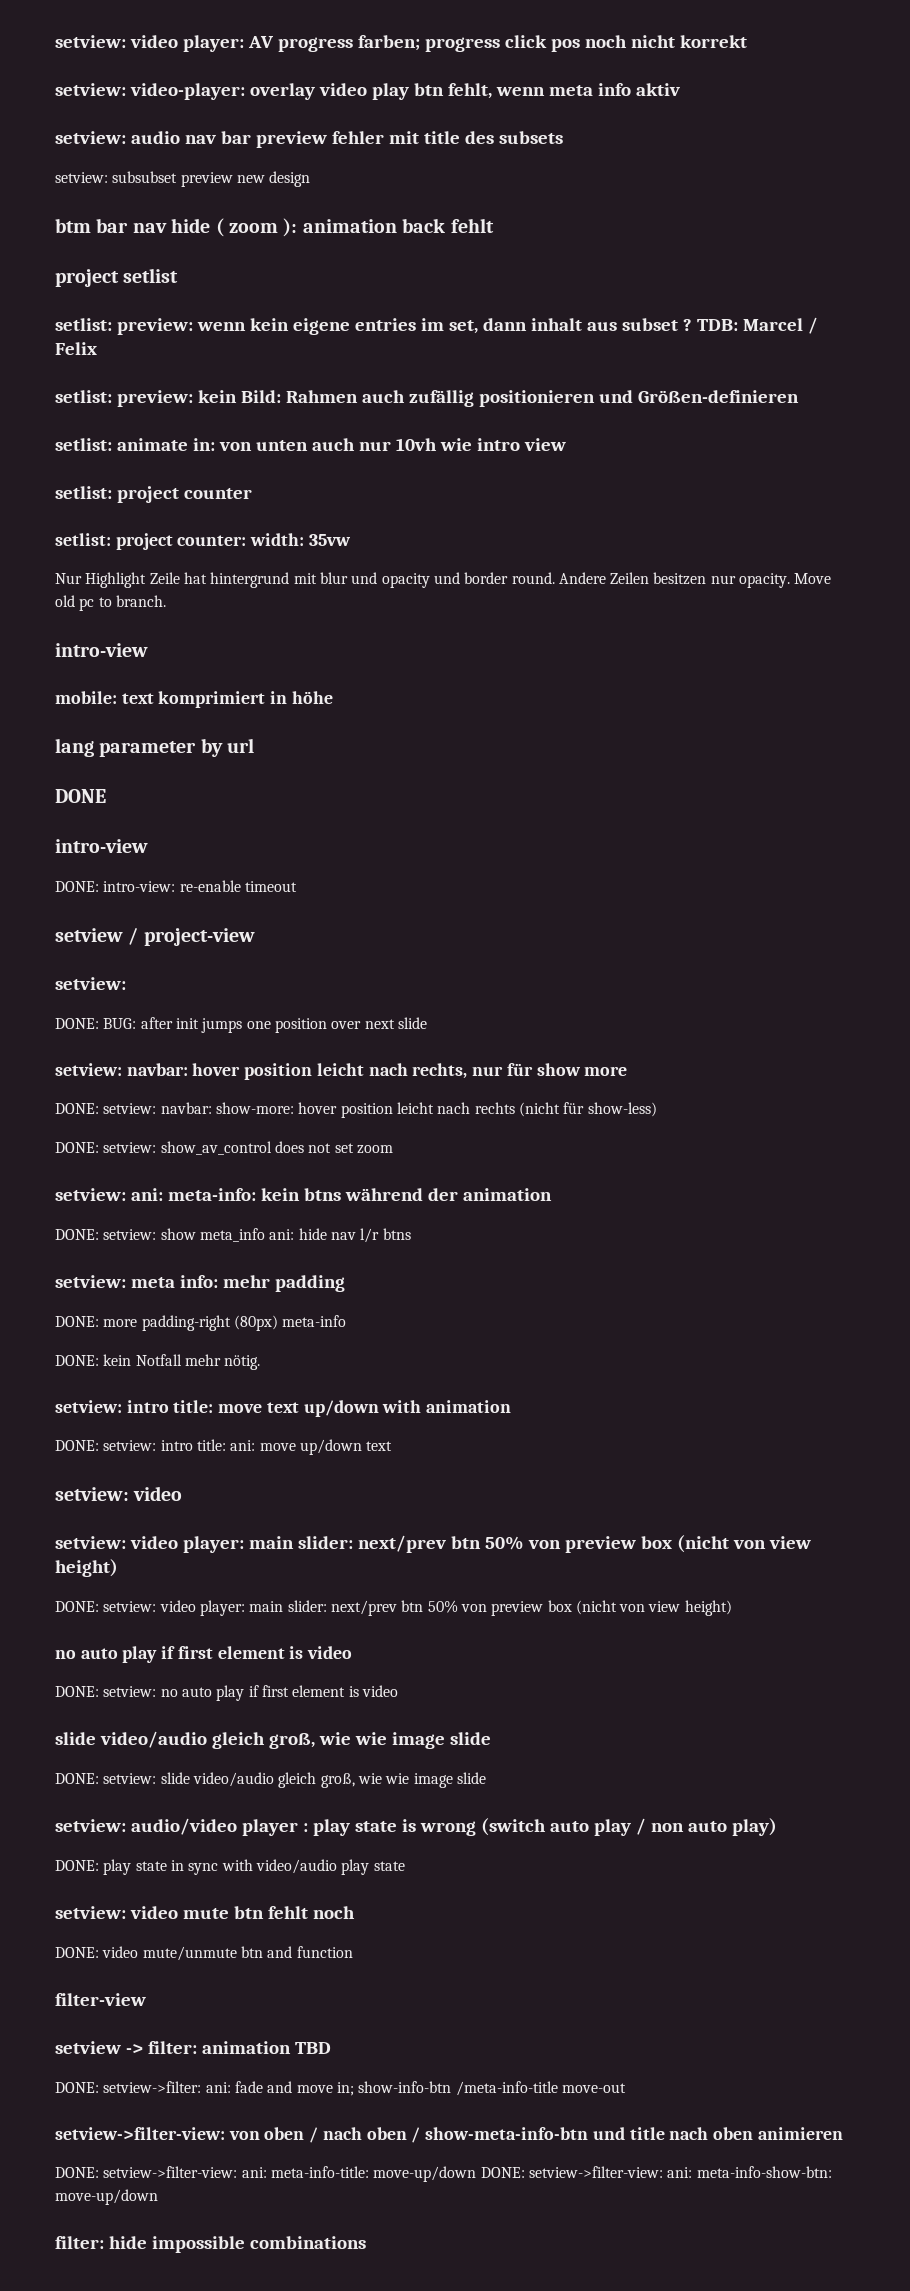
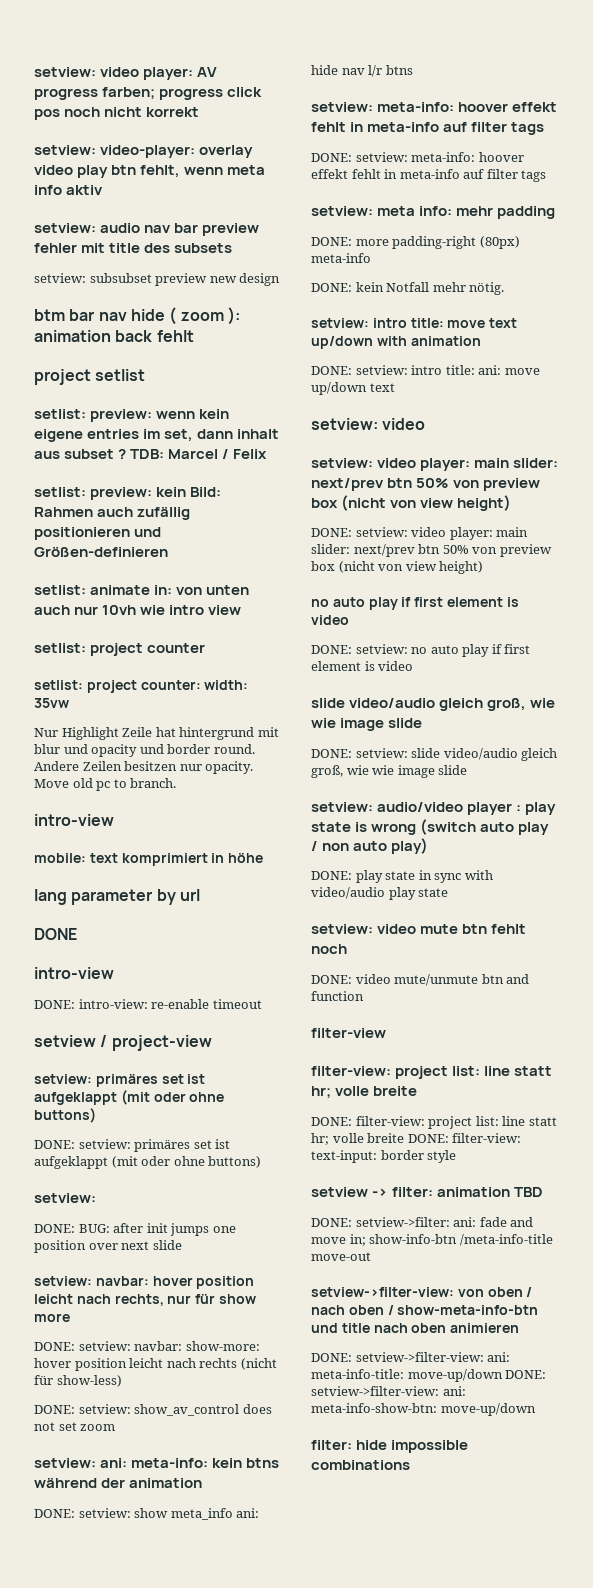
(255, 937) none -> [34,1074,206,1087] [34,1090,225,1105] [34,1108,96,1123] [34,1139,231,1152] [34,1156,262,1169] // setview: primäres set ist aufgeklappt (mit oder ohne buttons) // DONE: setview: primäres set ist aufgeklappt (mit oder ohne buttons)
(411, 1234) none -> [311,102,558,112] [311,122,545,135] [311,152,524,162] [311,169,547,182] // setview: meta-info: hoover effekt fehlt in meta-info auf filter tags // DONE: setview: meta-info: hoover effekt fehlt in meta-info auf filter tags
(146, 1999) none -> [311,1066,553,1079] [311,1086,418,1099] [311,1116,557,1129] [311,1133,522,1145] [311,1150,457,1163] // filter-view: project list: line statt hr; volle breite // DONE: filter-view: project list: line statt hr; volle breite DONE: filter-view: text-input: border style

